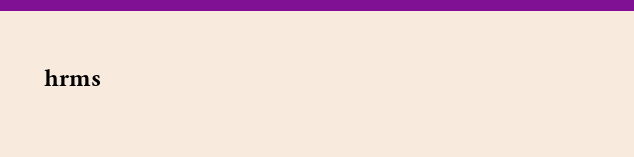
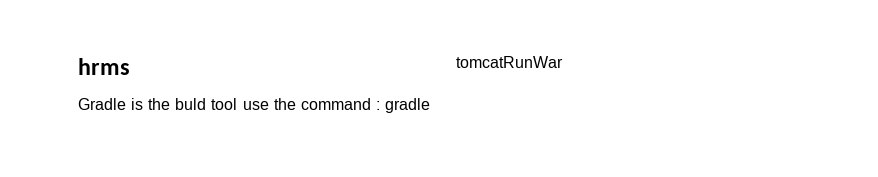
(101, 77) none -> [78,98,430,113] [456,56,563,68] // Gradle is the buld tool use the command : gradle tomcatRunWar

